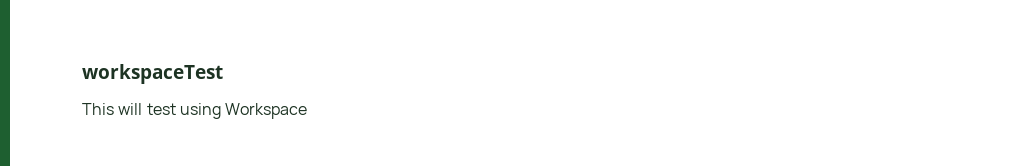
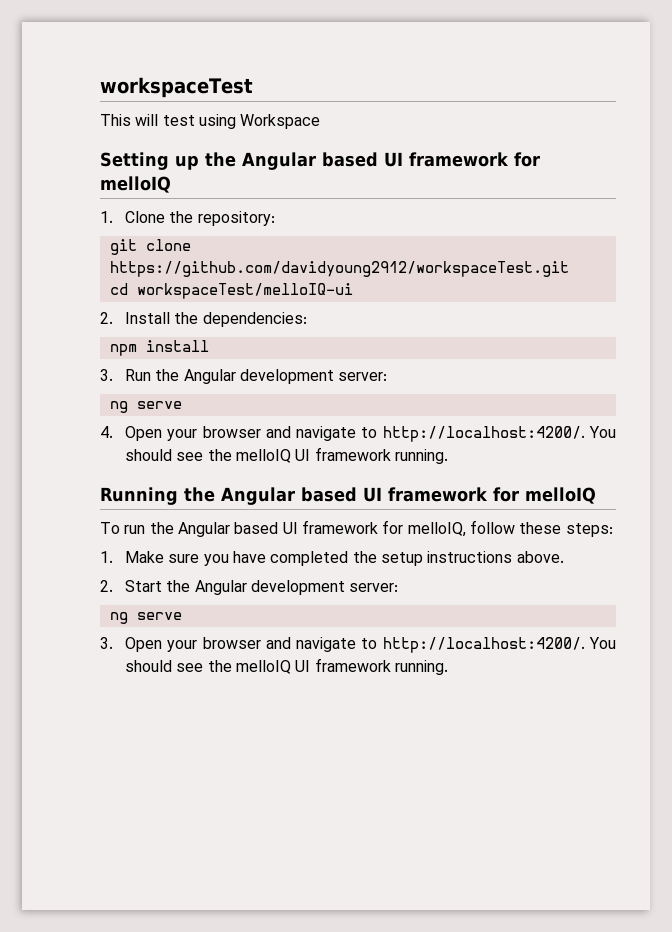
(308, 111) none -> [100,152,540,170] [100,176,171,193] [100,211,275,226] [109,239,191,255] [109,261,569,277] [109,283,353,299] [100,312,307,327] [109,340,209,356] [100,369,388,384] [109,401,182,413] [100,426,616,442] [125,447,449,464] [100,487,596,505] [100,520,613,537] [100,551,564,566] [100,580,399,595] [109,612,182,624] [100,637,616,653] [125,658,449,675] // Setting up the Angular based UI framework for melloIQ // 1. Clone the repository: // git clone https://github.com/davidyoung2912/workspaceTest.git // cd workspaceTest/melloIQ-ui // 2. Install the dependencies: // npm install // 3. Run the Angular development server: // ng serve // 4. Open your browser and navigate to http://localhost:4200/. You should see the melloIQ UI framework running. // Running the Angular based UI framework for melloIQ // To run the Angular based UI framework for melloIQ, follow these steps: // 1. Make sure you have completed the setup instructions above. // 2. Start the Angular development server: // ng serve // 3. Open your browser and navigate to http://localhost:4200/. You should see the melloIQ UI framework running.

